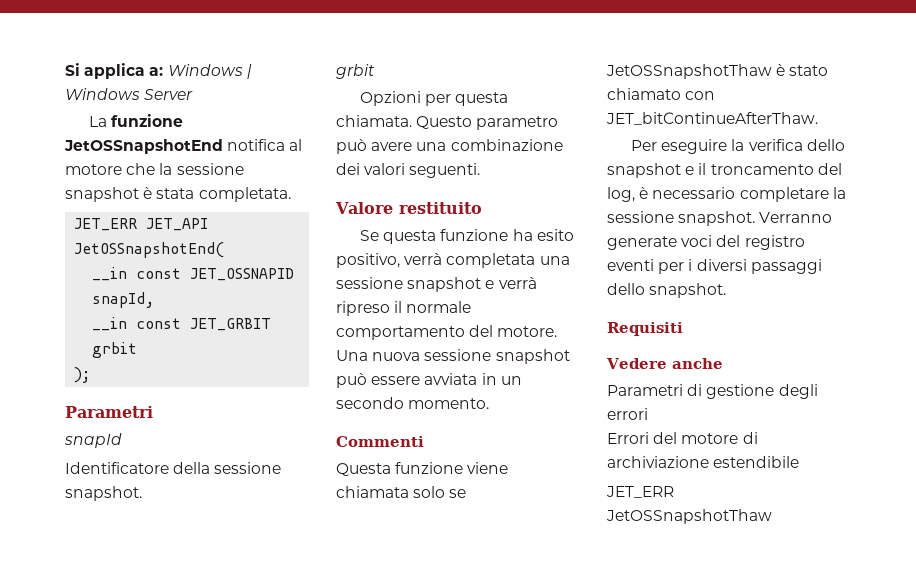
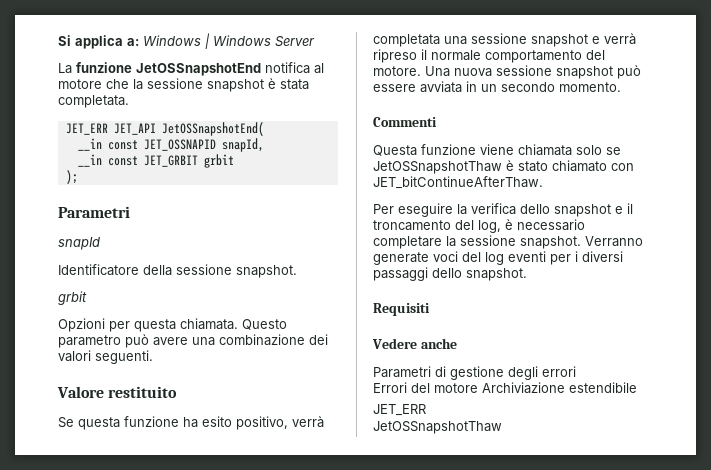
[744,235,805,250] registro -> [485,252,504,265] log
[742,432,758,444] [607,456,709,468] di archiviazione -> [482,382,565,394] Archiviazione

